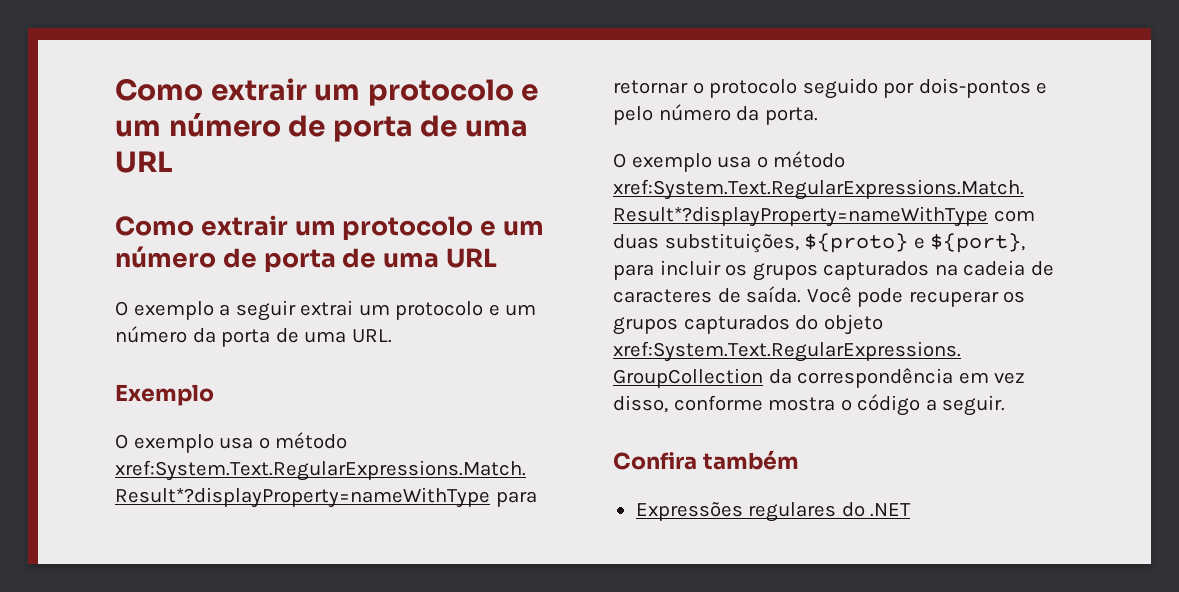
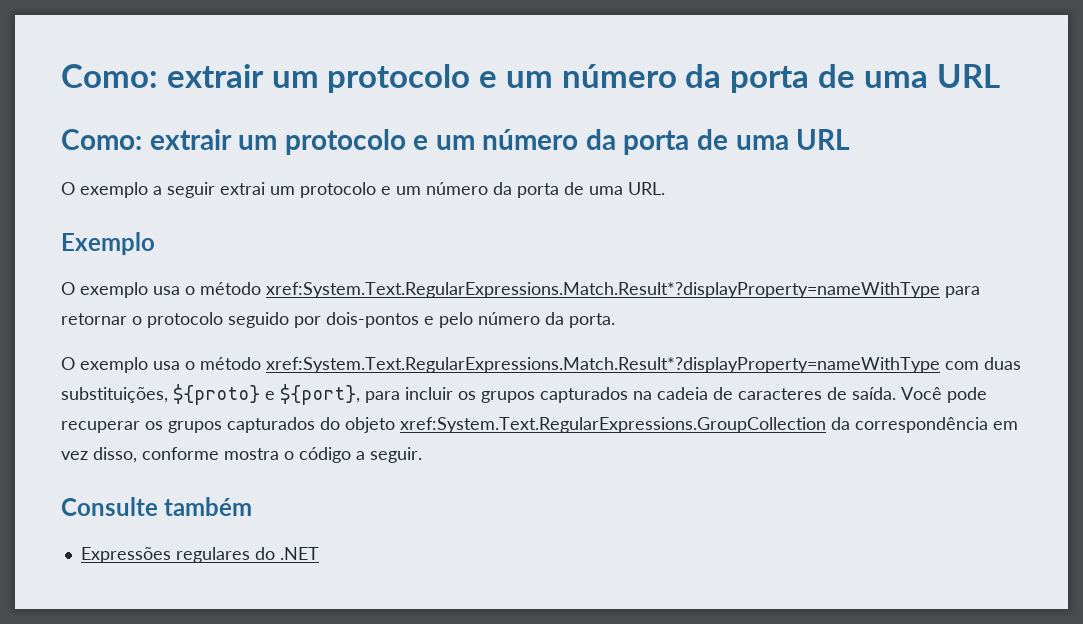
[115,78,539,106] [115,113,528,142] [115,151,173,173] [115,215,544,240] [115,246,257,268] Como extrair um protocolo e um número de porta de uma URL // Como extrair um protocolo e um número de -> [61,64,1000,93] [61,129,616,155] Como: extrair um protocolo e um número da porta de uma URL // Como: extrair um protocolo e um número da
[613,452,697,470] Confira -> [61,497,158,516] Consulte

